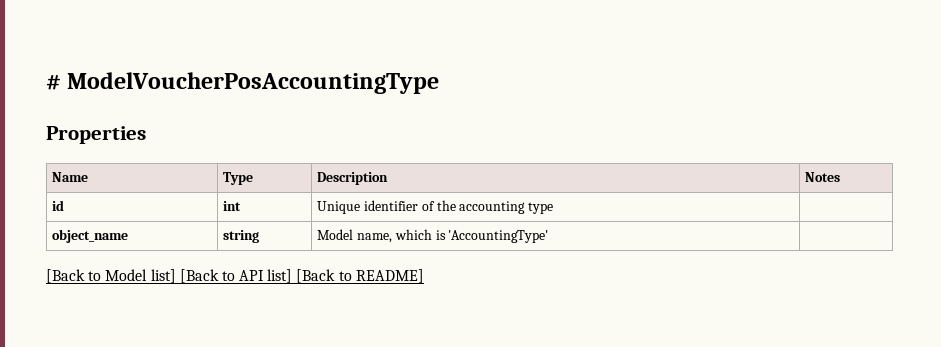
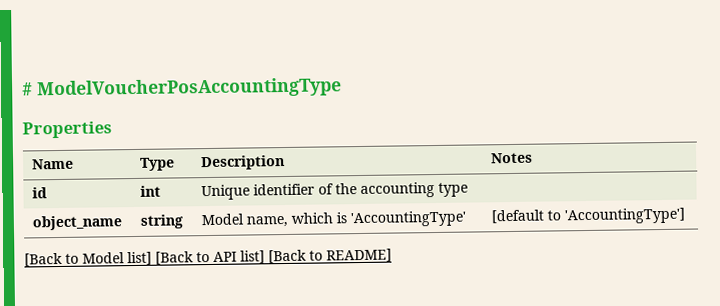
(549, 236) none -> [491,207,686,225] [default to 'AccountingType']

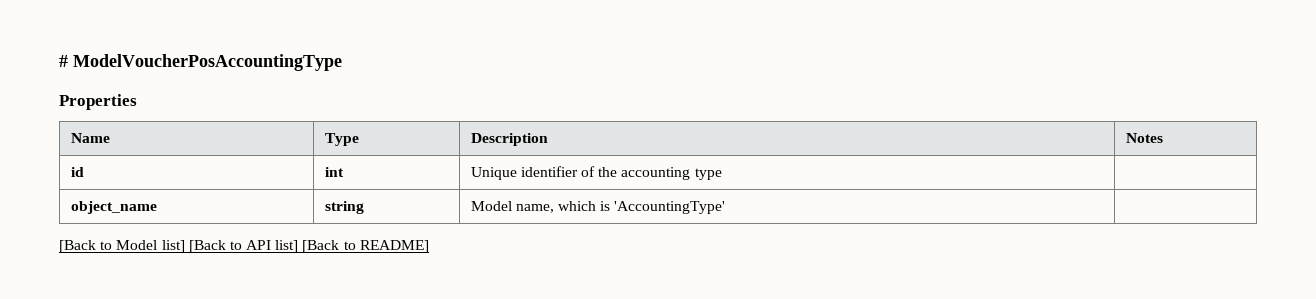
[491,207,686,225] [default to 'AccountingType'] -> (726, 207) none

